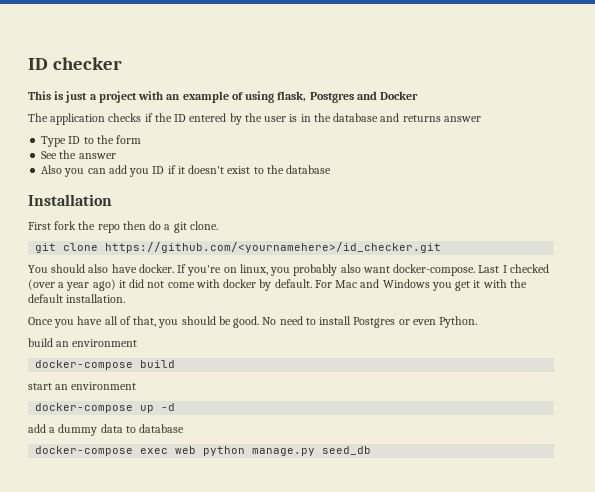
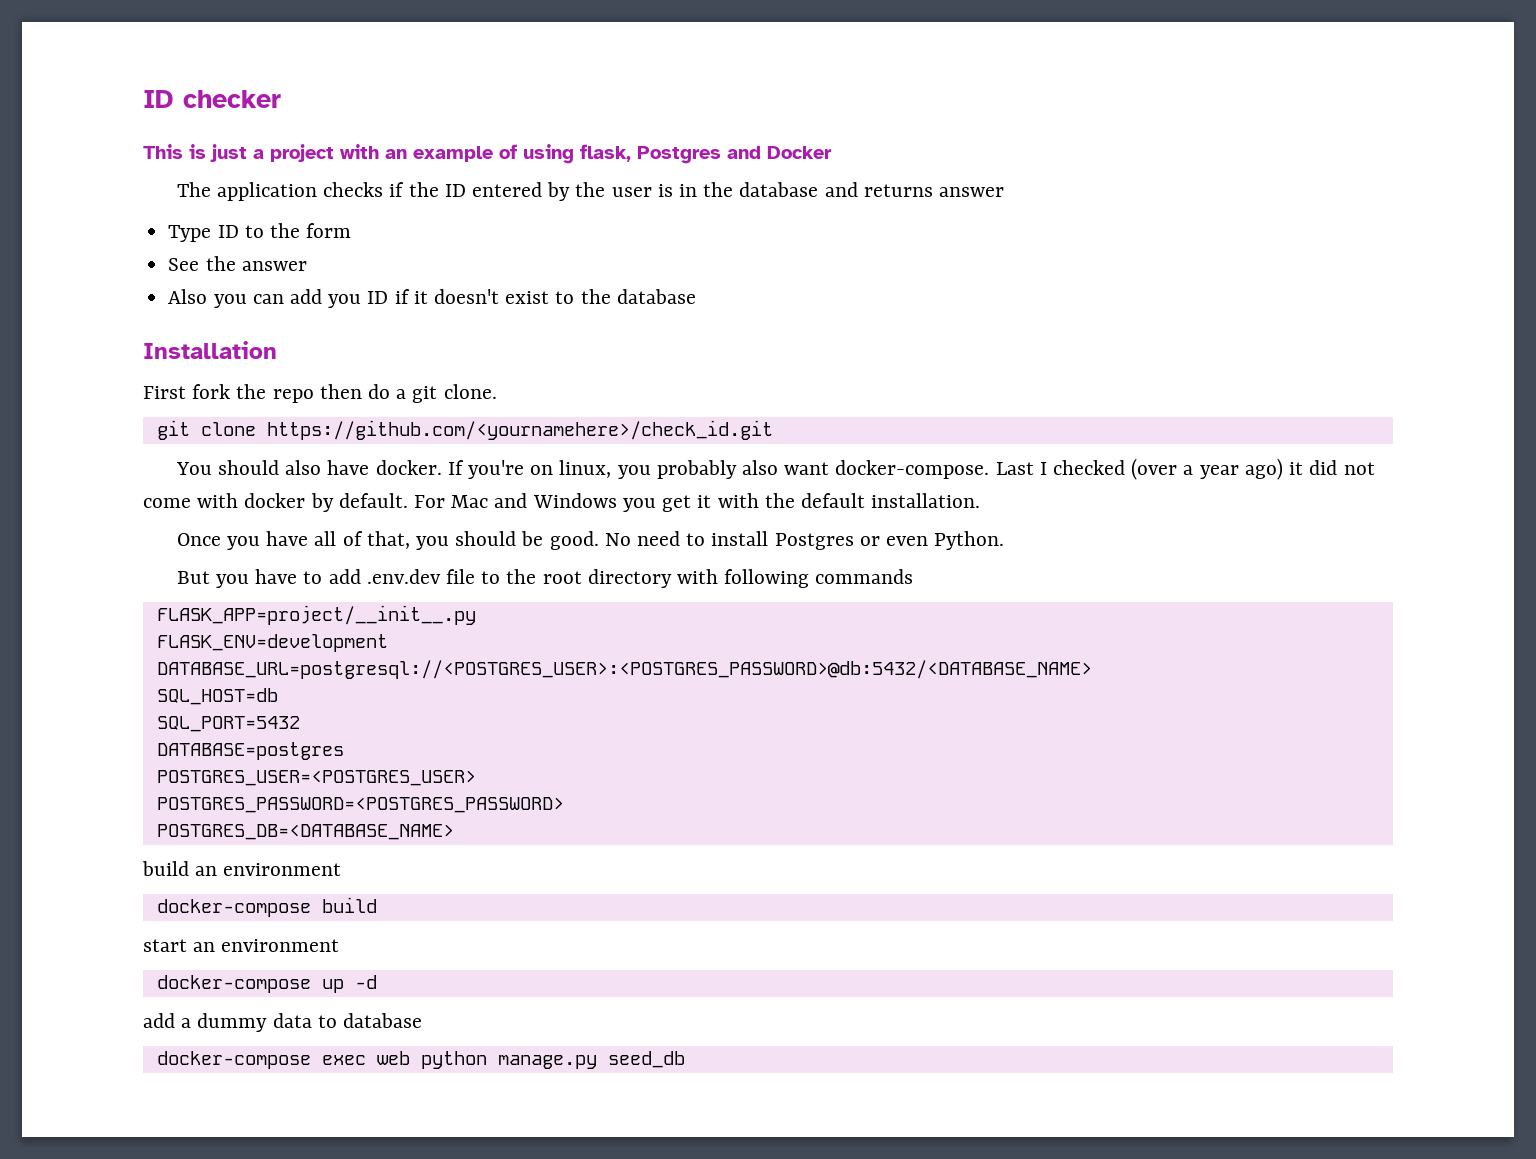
[105,242,442,253] https://github.com/<yournamehere>/id_checker.git -> [266,420,773,440] https://github.com/<yournamehere>/check_id.git
(478, 322) none -> [176,569,914,588] [156,605,476,625] [156,634,388,652] [156,660,1092,679] [156,688,278,705] [156,716,300,732] [156,742,344,760] [156,770,476,786] [156,797,564,813] [156,824,454,840] // But you have to add .env.dev file to the root directory with following commands // FLASK_APP=project/__init__.py // FLASK_ENV=development // DATABASE_URL=postgresql://<POSTGRES_USER>:<POSTGRES_PASSWORD>@db:5432/<DATABASE_NAME> // SQL_HOST=db // SQL_PORT=5432 // DATABASE=postgres // POSTGRES_USER=<POSTGRES_USER> // POSTGRES_PASSWORD=<POSTGRES_PASSWORD> // POSTGRES_DB=<DATABASE_NAME>

